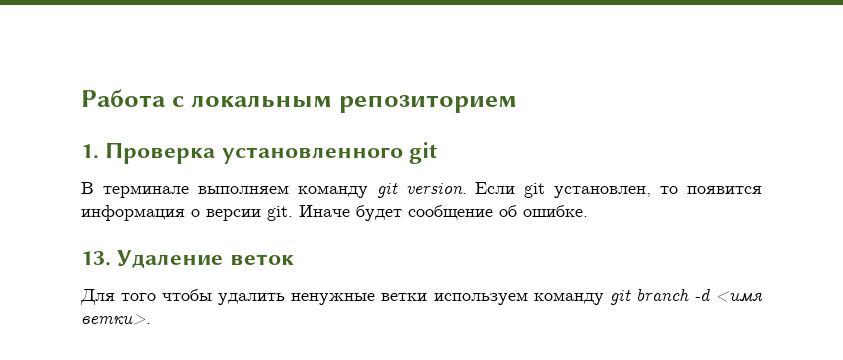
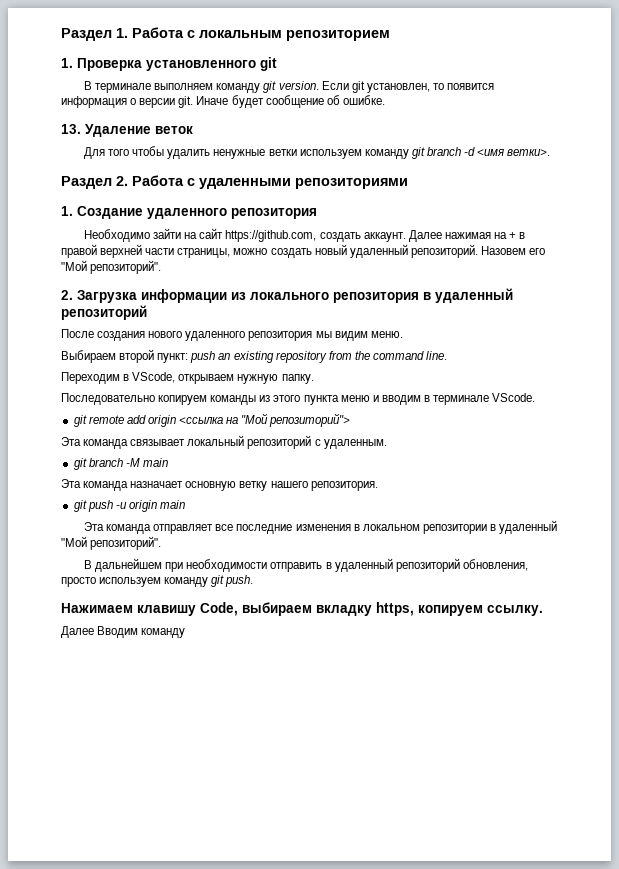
(81, 98) none -> [61,28,128,41] Раздел 1.
(151, 319) none -> [61,175,408,189] [61,206,317,219] [84,228,526,242] [61,244,546,258] [61,260,162,274] [61,288,513,303] [61,305,147,320] [61,329,403,341] [61,349,448,363] [61,372,314,384] [61,393,536,405] [73,413,351,427] [61,435,387,449] [73,458,168,470] [61,479,378,491] [73,500,186,512] [84,520,558,534] [61,536,162,550] [84,558,528,572] [61,575,254,587] [61,602,543,616] [61,626,186,638] // Раздел 2. Работа с удаленными репозиториями // 1. Создание удаленного репозитория // Необходимо зайти на сайт https://github.com, создать аккаунт. Далее нажимая на + в правой верхней части страницы, можно создать новый удаленный репозиторий. Назовем его "Мой репозиторий". // 2. Загрузка информации из локального репозитория в удаленный репозиторий // После создания нового удаленного репозитория мы видим меню. // Выбираем второй пункт: push an existing repository from the command line. // Переходим в VScode, открываем нужную папку. // Последовательно копируем команды из этого пункта меню и вводим в терминале VScode. // git remote add origin <ссылка на "Мой репозиторий"> // Эта команда связывает локальный репозиторий с удаленным. // git branch -M main // Эта команда назначает основную ветку нашего репозитория. // git push -u origin main // Эта команда отправляет все последние изменения в локальном репозитории в удаленный "Мой репозиторий". // В дальнейшем при необходимости отправить в удаленный репозиторий обновления, просто используем команду git push. // Нажимаем клавишу Code, выбираем вкладку https, копируем ссылку. // Далее Вводим команду

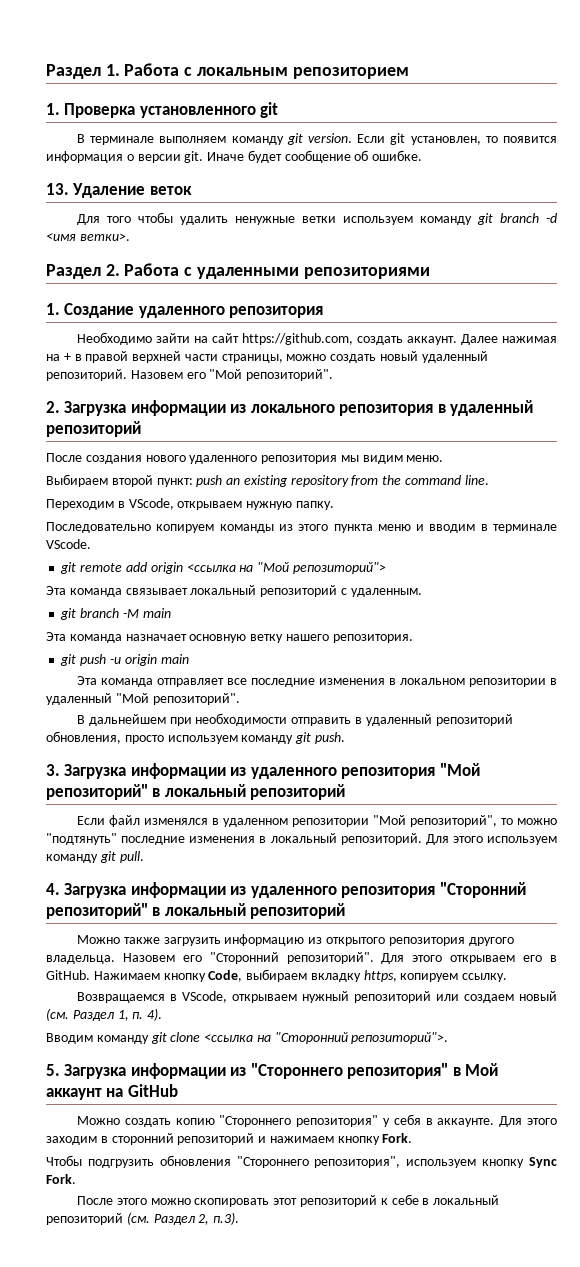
[61,603,196,616] Нажимаем клавишу -> [46,763,480,779] [46,784,346,800] [77,815,557,827] [46,833,557,845] [46,851,144,863] [46,882,526,898] [46,903,346,919] [77,934,514,946] [46,952,558,964] [46,970,206,982] 3. Загрузка информации из удаленного репозитория "Мой репозиторий" в локальный репозиторий // Если файл изменялся в удаленном репозитории "Мой репозиторий", то можно "подтянуть" последние изменения в локальный репозиторий. Для этого используем команду git pull. // 4. Загрузка информации из удаленного репозитория "Сторонний репозиторий" в локальный репозиторий // Можно также загрузить информацию из открытого репозитория другого владельца. Назовем его "Сторонний репозиторий". Для этого открываем его в GitHub. Нажимаем кнопку
[61,626,186,638] Далее Вводим команду -> [77,991,557,1003] [46,1008,163,1021] [46,1032,449,1044] [46,1063,499,1079] [46,1084,178,1100] [77,1114,557,1127] [46,1133,413,1145] [46,1155,557,1168] [46,1174,76,1184] [77,1194,500,1207] [46,1212,240,1225] Возвращаемся в VScode, открываем нужный репозиторий или создаем новый (см. Раздел 1, п. 4). // Вводим команду git clone <ссылка на "Сторонний репозиторий">. // 5. Загрузка информации из "Стороннего репозитория" в Мой аккаунт на GitHub // Можно создать копию "Стороннего репозитория" у себя в аккаунте. Для этого заходим в сторонний репозиторий и нажимаем кнопку Fork. // Чтобы подгрузить обновления "Стороннего репозитория", используем кнопку Sync Fork. // После этого можно скопировать этот репозиторий к себе в локальный репозиторий (см. Раздел 2, п.3).

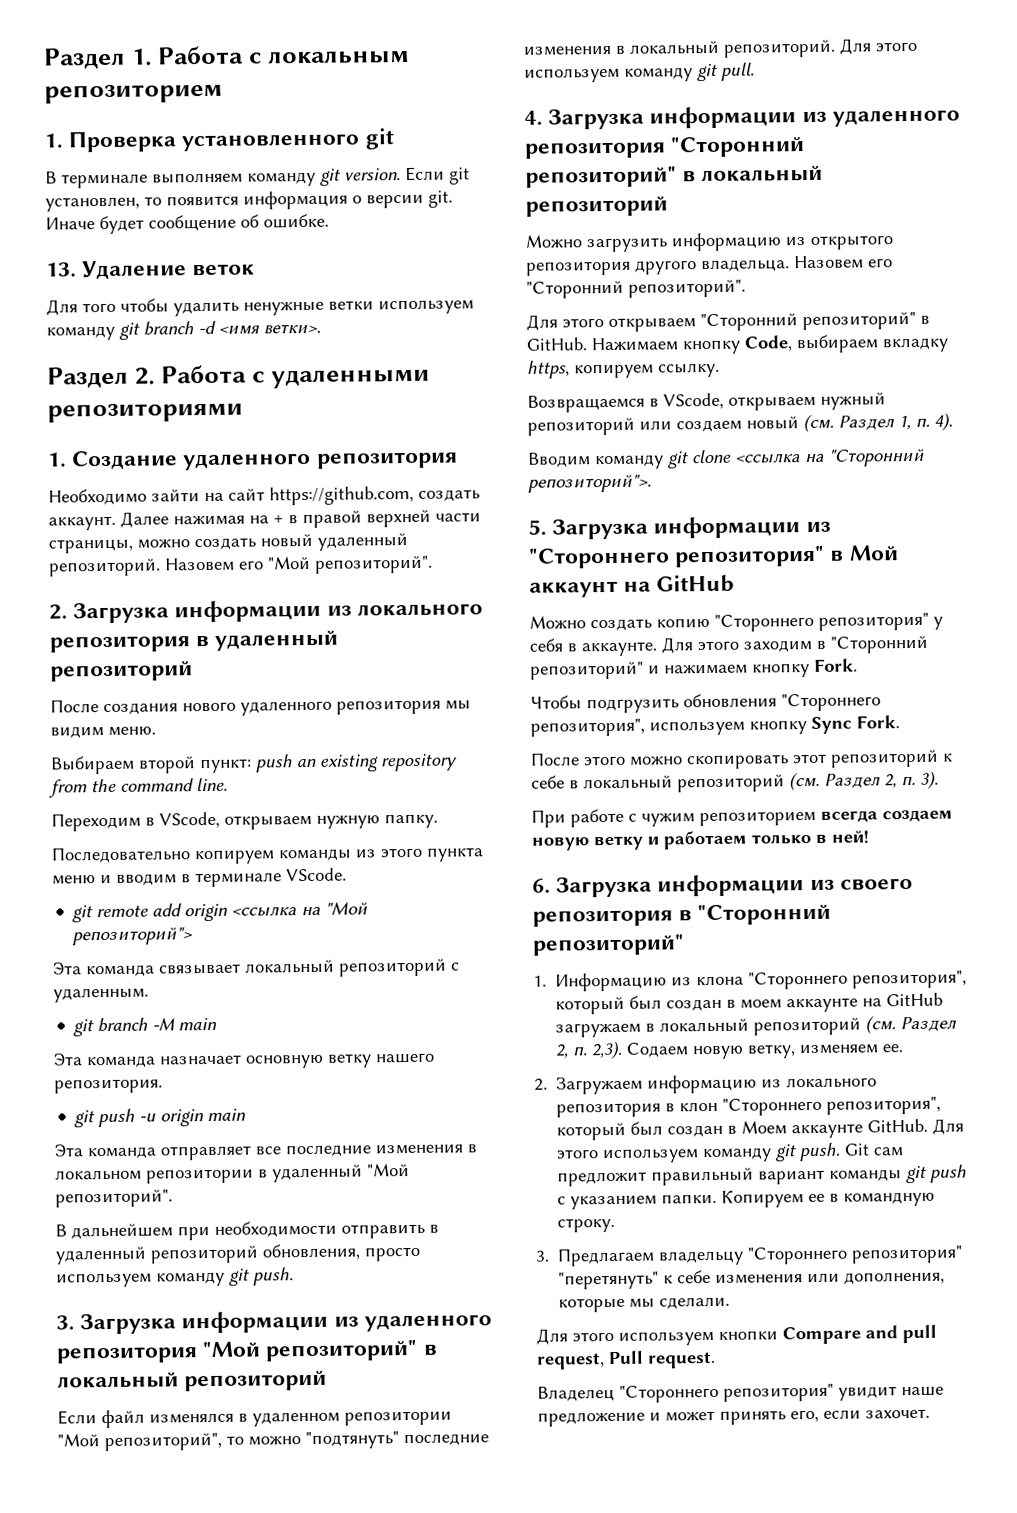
[123,937,160,944] также -> (582, 241) none
(374, 958) none -> (746, 288) //
[523,955,543,962] его -> [700,311,916,332] "Сторонний репозиторий"
[111,1133,255,1145] сторонний репозиторий -> [830,635,928,654] [530,661,644,680] "Сторонний репозиторий"
[213,1212,240,1225] п.3). -> [901,770,939,789] [531,808,953,828] [531,830,869,851] [532,874,913,898] [532,903,832,927] [532,934,684,956] [533,970,968,992] [555,992,944,1015] [555,1015,958,1038] [555,1040,904,1060] [534,1074,878,1095] [556,1096,942,1118] [556,1118,965,1141] [556,1142,904,1164] [557,1164,968,1187] [557,1190,936,1210] [557,1217,616,1233] [535,1245,964,1267] [558,1270,946,1290] [558,1296,731,1313] [536,1324,937,1346] [536,1350,716,1370] [537,1383,944,1403] [537,1408,930,1427] п. 3). // При работе с чужим репозиторием всегда создаем новую ветку и работаем только в ней! // 6. Загрузка информации из своего репозитория в "Сторонний репозиторий" // 1. Информацию из клона "Стороннего репозитория", который был создан в моем аккаунте на GitHub загружаем в локальный репозиторий (см. Раздел 2, п. 2,3). Содаем новую ветку, изменяем ее. // 2. Загружаем информацию из локального репозитория в клон "Стороннего репозитория", который был создан в Моем аккаунте GitHub. Для этого используем команду git push. Git сам предложит правильный вариант команды git push с указанием папки. Копируем ее в командную строку. // 3. Предлагаем владельцу "Стороннего репозитория" "перетянуть" к себе изменения или дополнения, которые мы сделали. // Для этого используем кнопки Compare and pull request, Pull request. // Владелец "Стороннего репозитория" увидит наше предложение и может принять его, если захочет.

